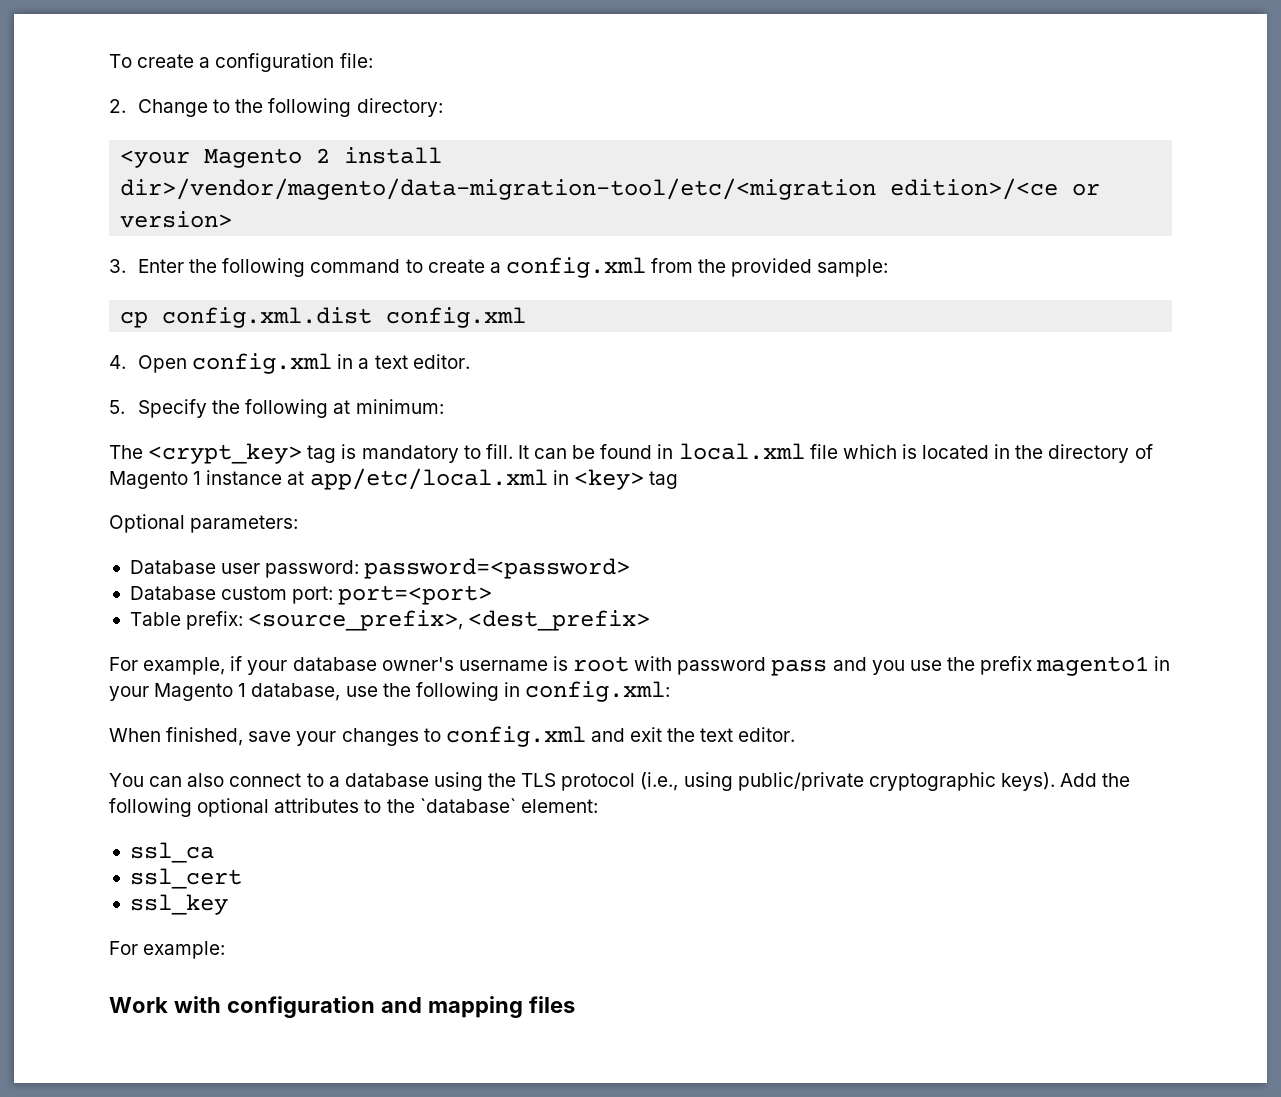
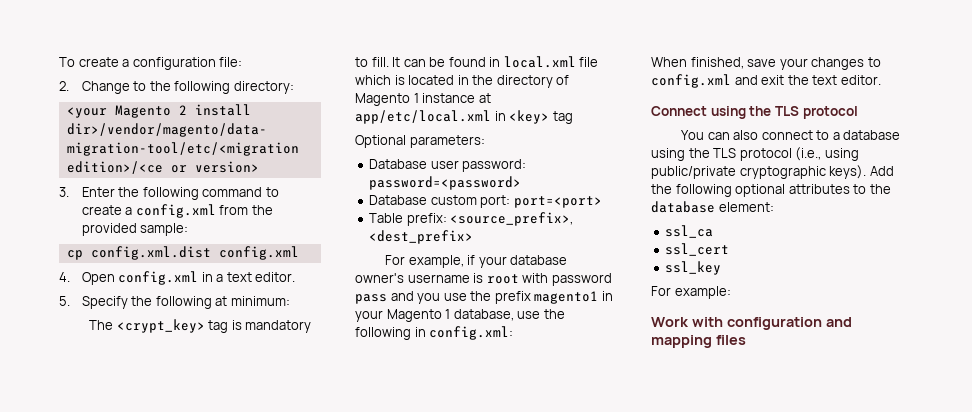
(796, 734) none -> [651,106,858,119] // Connect using the TLS protocol
[419,798,516,813] `database` -> [651,201,715,213] database

